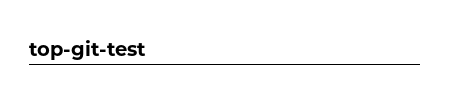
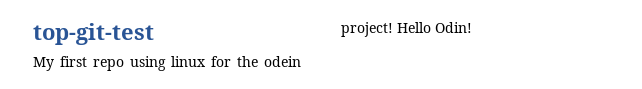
(146, 50) none -> [33,56,301,71] [341,22,472,37] // My first repo using linux for the odein project! Hello Odin!

